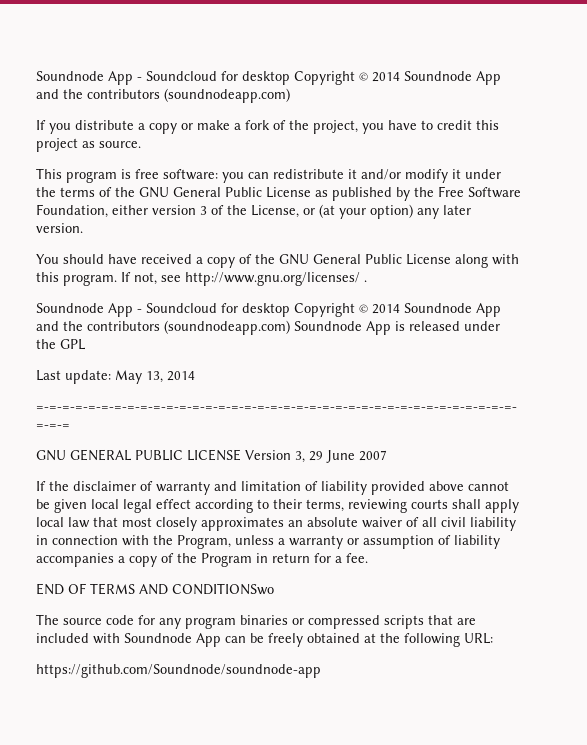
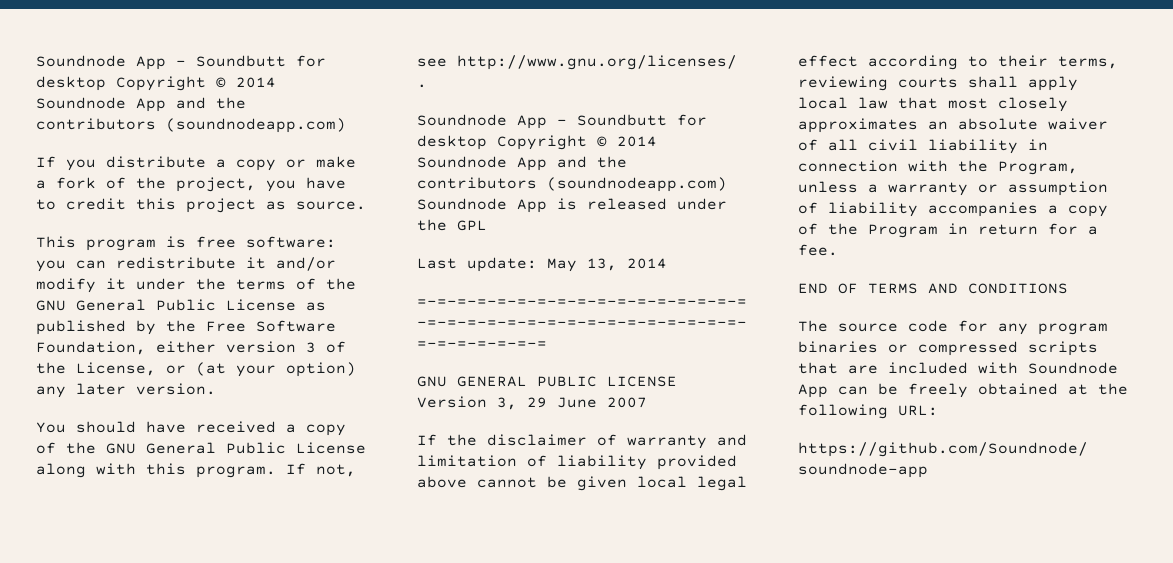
[36,71,217,85] Soundnode App - Soundcloud -> [36,55,286,70] Soundnode App - Soundbutt
[146,303,217,313] Soundcloud -> [577,114,667,126] Soundbutt
[172,583,274,595] CONDITIONSwo -> [968,283,1068,294] CONDITIONS

